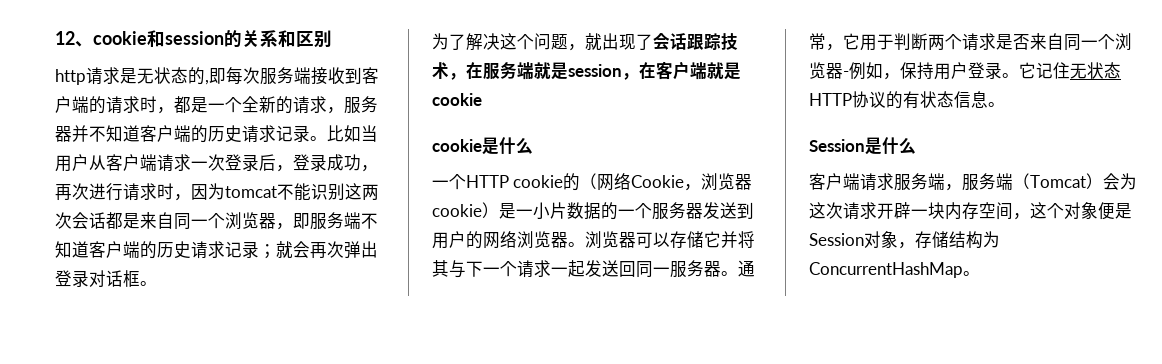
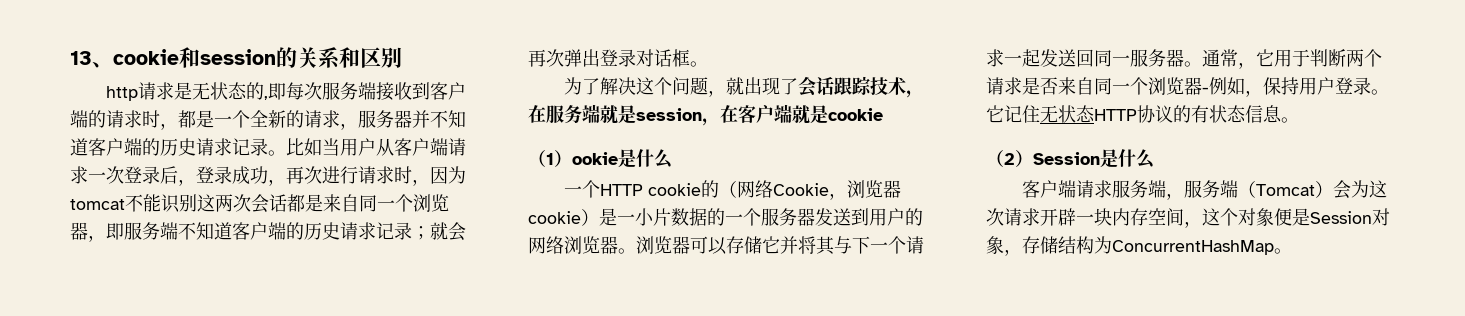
[55,31,75,45] 12 -> [70,51,92,65] 13
[432,139,482,152] cookie -> [528,149,618,167] （1）ookie
(1005, 104) none -> [986,149,1033,167] （2）

